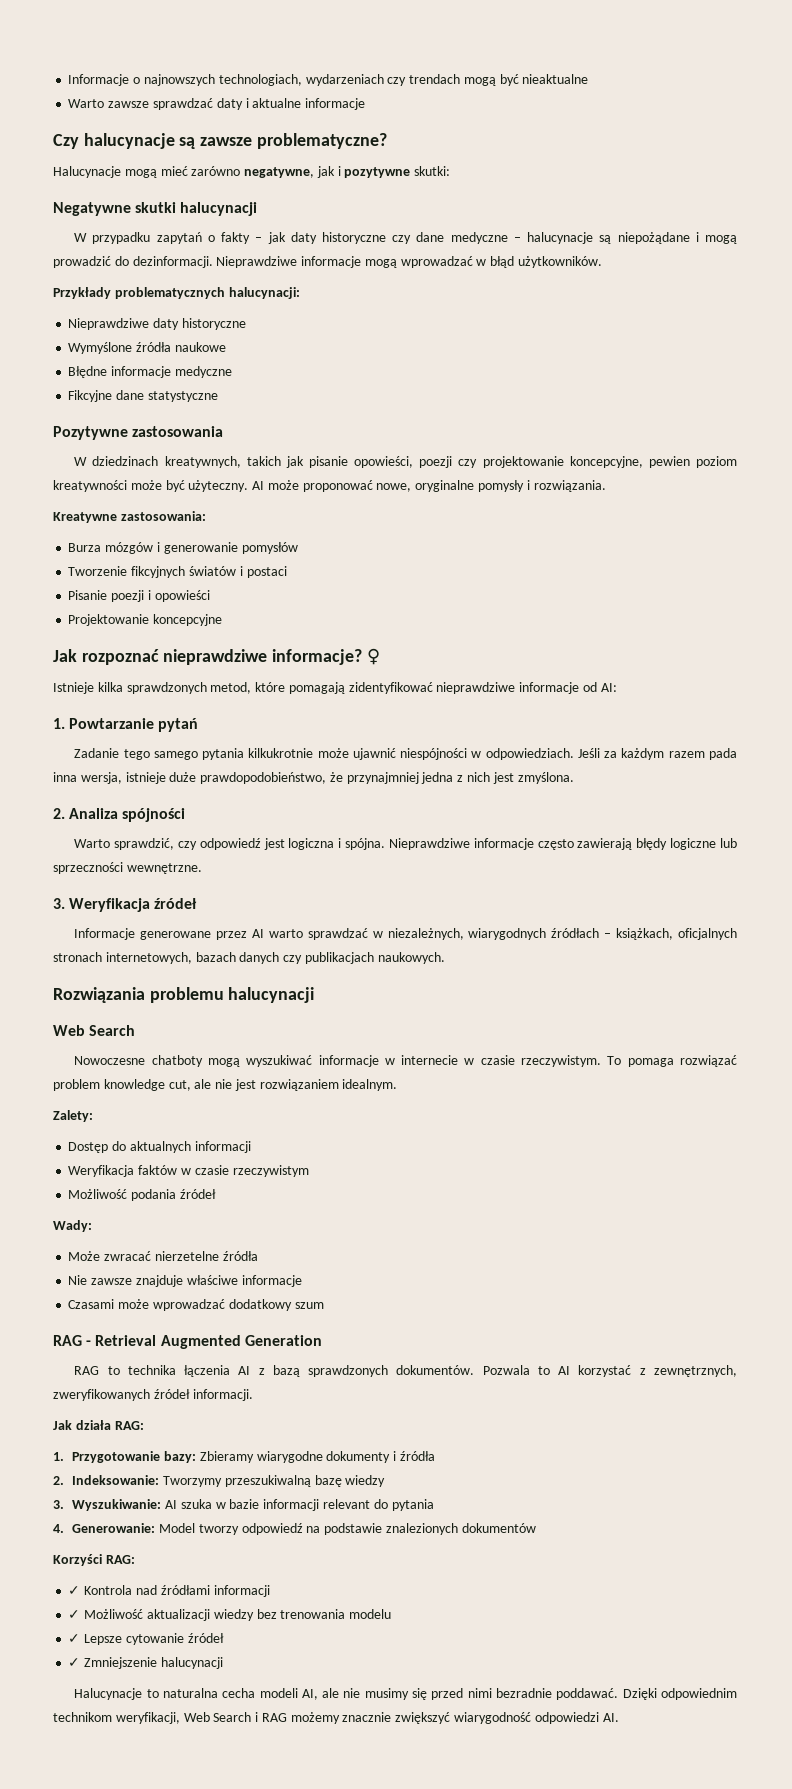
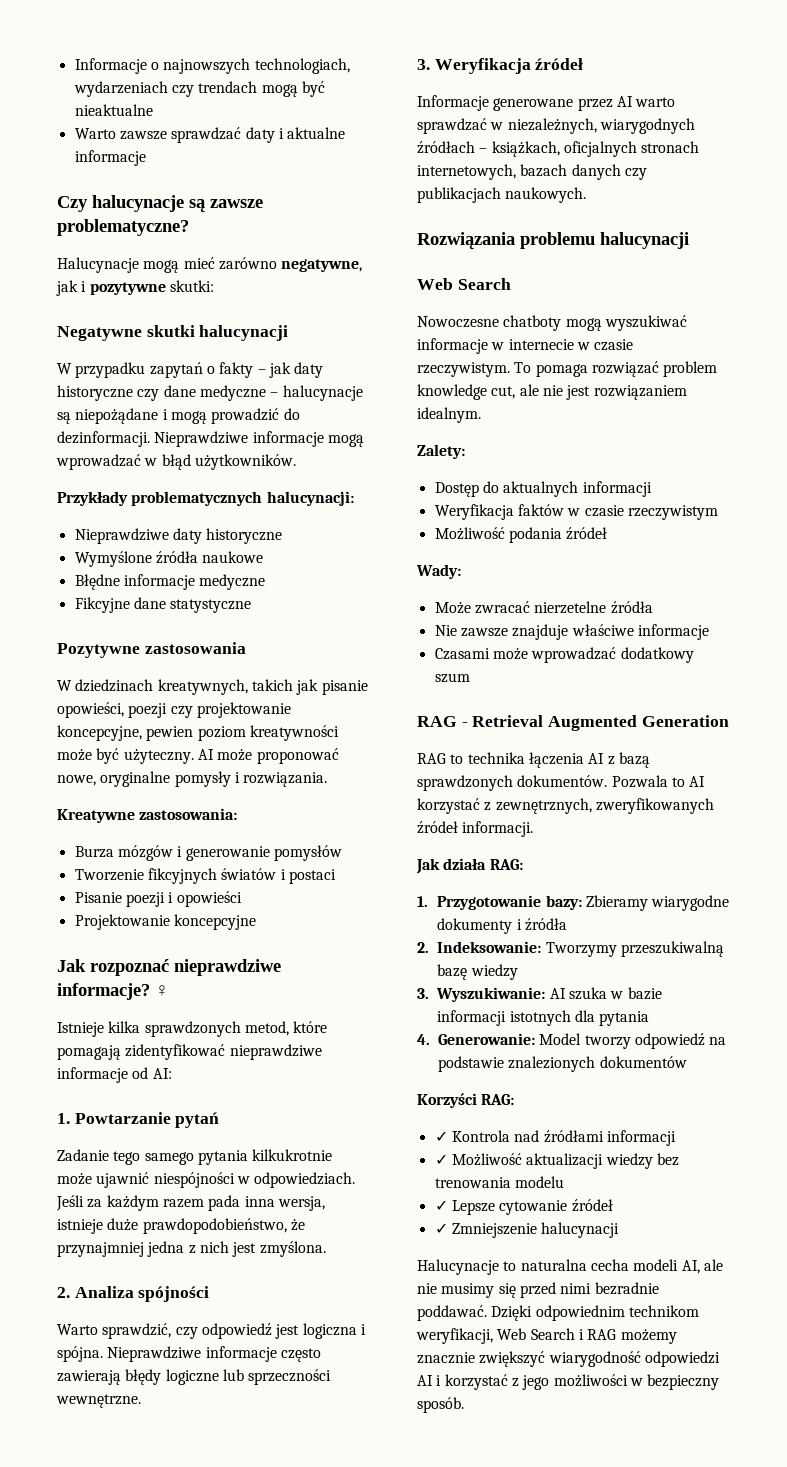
[323,1499,388,1509] relevant do -> [509,1010,595,1026] istotnych dla
[602,1713,619,1722] AI. -> [417,1374,720,1390] [417,1397,464,1413] AI i korzystać z jego możliwości w bezpieczny sposób.

